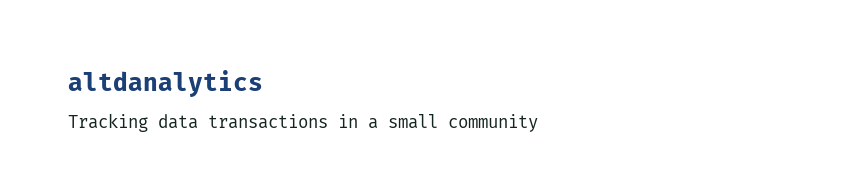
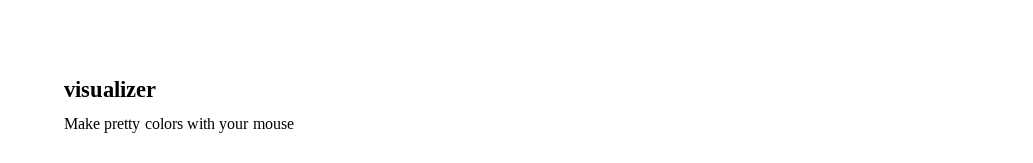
[68,70,263,97] [68,113,538,132] altdanalytics // Tracking data transactions in a small community -> [64,81,156,97] [64,118,294,133] visualizer // Make pretty colors with your mouse

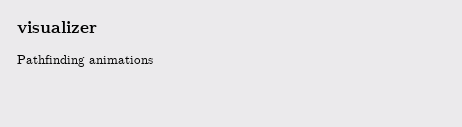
[64,118,294,133] Make pretty colors with your mouse -> [17,55,153,67] Pathfinding animations

